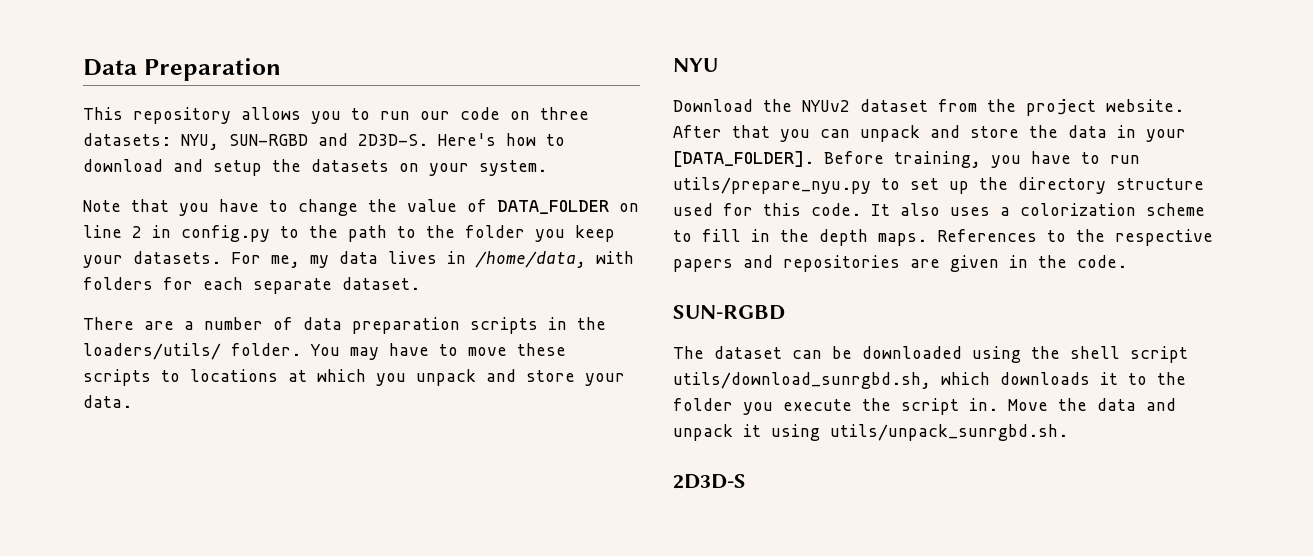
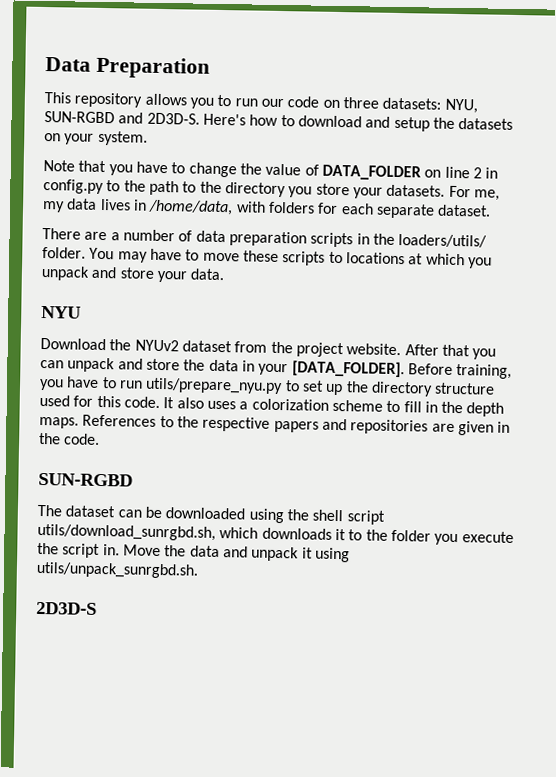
[465,225,615,242] folder you keep -> [224,182,350,198] directory you store

